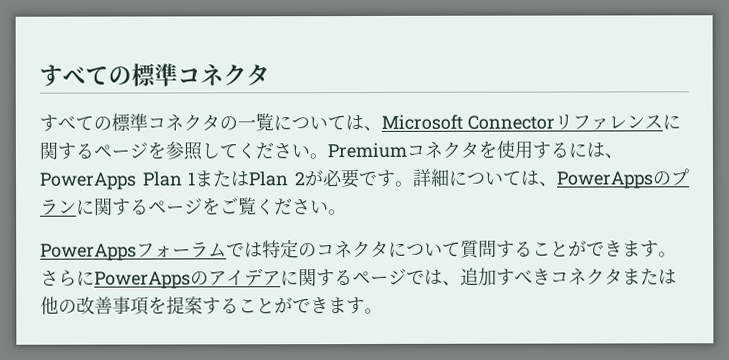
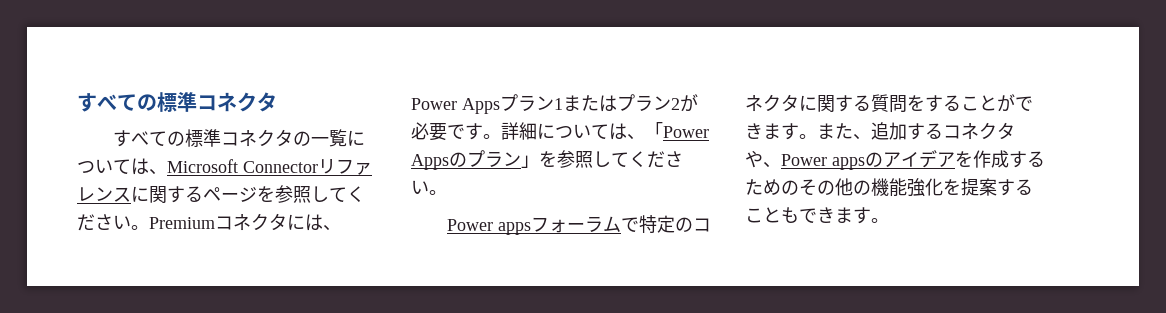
[478,140,623,159] [39,171,183,190] を使用するには、PowerApps Plan -> [287,214,341,231] [411,94,554,114] には、Power Appsプラン
[248,171,290,187] Plan -> [617,94,671,112] プラン
[556,168,690,189] [40,197,257,216] PowerAppsのプランに関するページをご覧 -> [645,122,709,138] [411,150,629,170] 「Power Appsのプラン」を参照して
[40,243,137,261] PowerApps -> [447,219,532,235] Power apps
[244,242,263,258] は -> (640, 224) none
[406,239,677,259] [40,267,677,289] [40,296,149,316] ついて質問することができます。さらにPowerAppsのアイデアに関するページでは、追加すべきコネクタまたは他の改善事項 -> [817,94,1033,113] [745,122,1015,140] [745,150,1045,170] [745,178,943,197] 関する質問をすることができます。また、追加するコネクタや、Power appsのアイデアを作成するためのその他の機能強化
[274,297,293,314] が -> [781,207,799,223] も

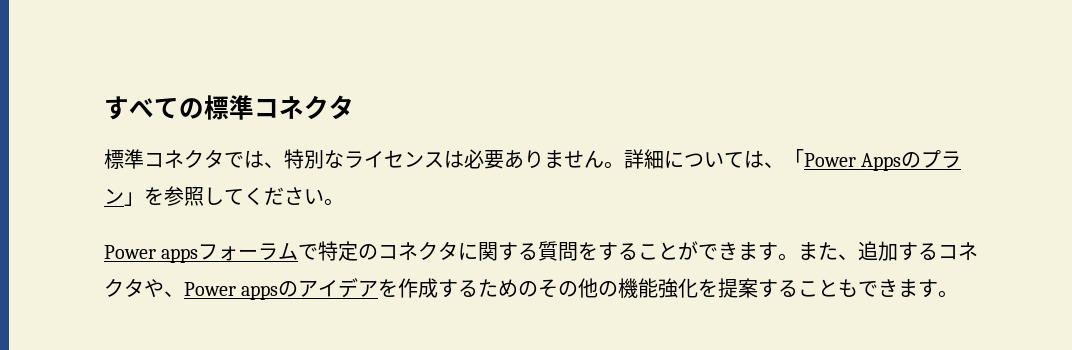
[113,129,366,147] [77,158,372,175] [77,185,365,203] [77,213,341,231] [411,94,698,114] [411,122,483,141] すべての標準コネクタの一覧については、Microsoft Connectorリファレンスに関するページを参照してください。Premiumコネクタには、Power Appsプラン1またはプラン2が必要です -> [104,149,604,169] 標準コネクタでは、特別なライセンスは必要ありません

